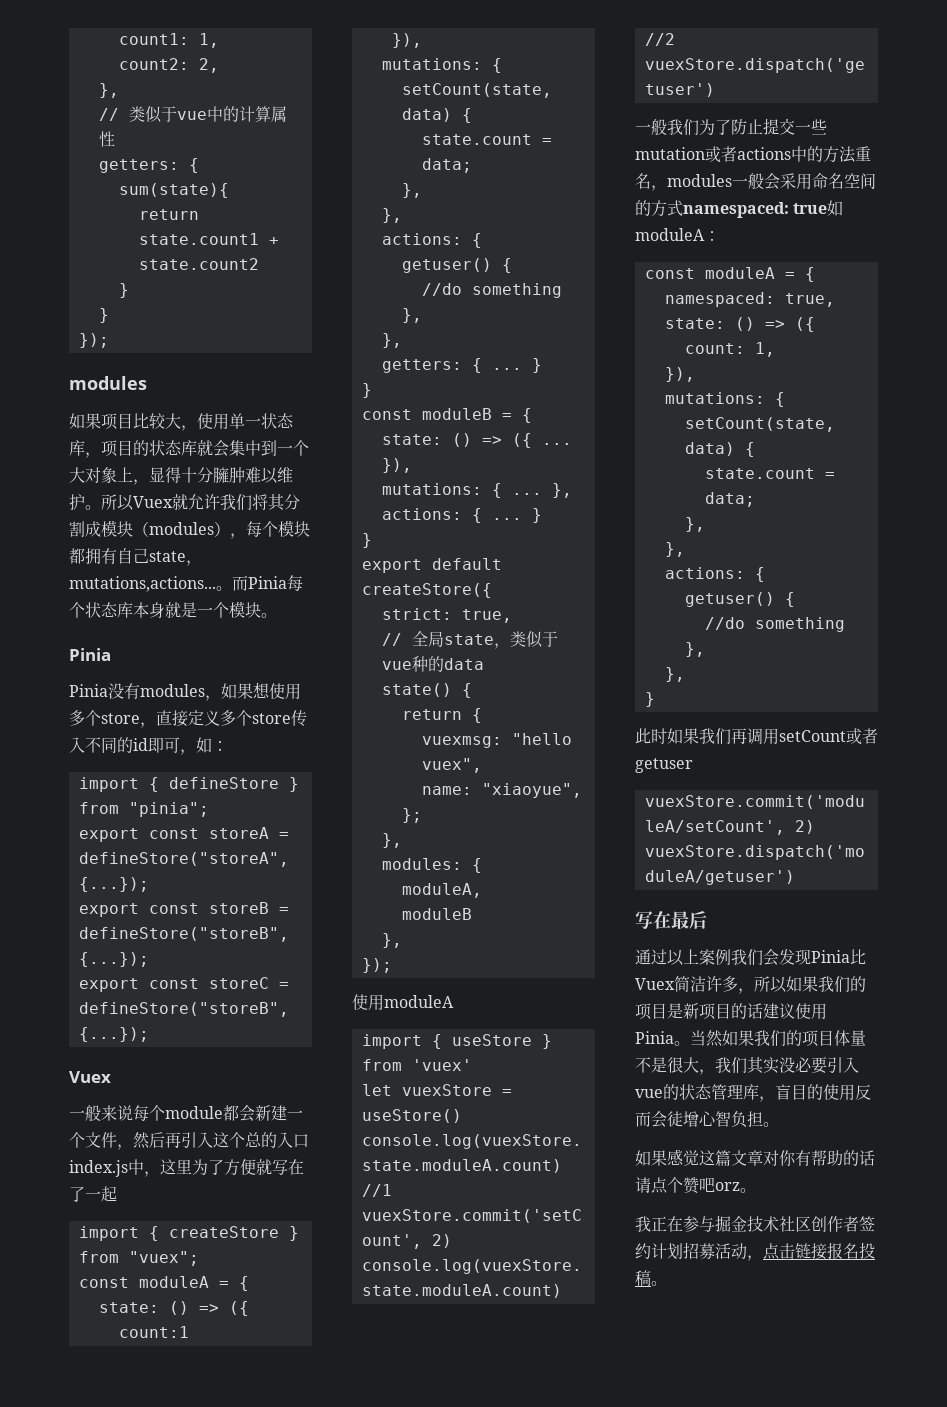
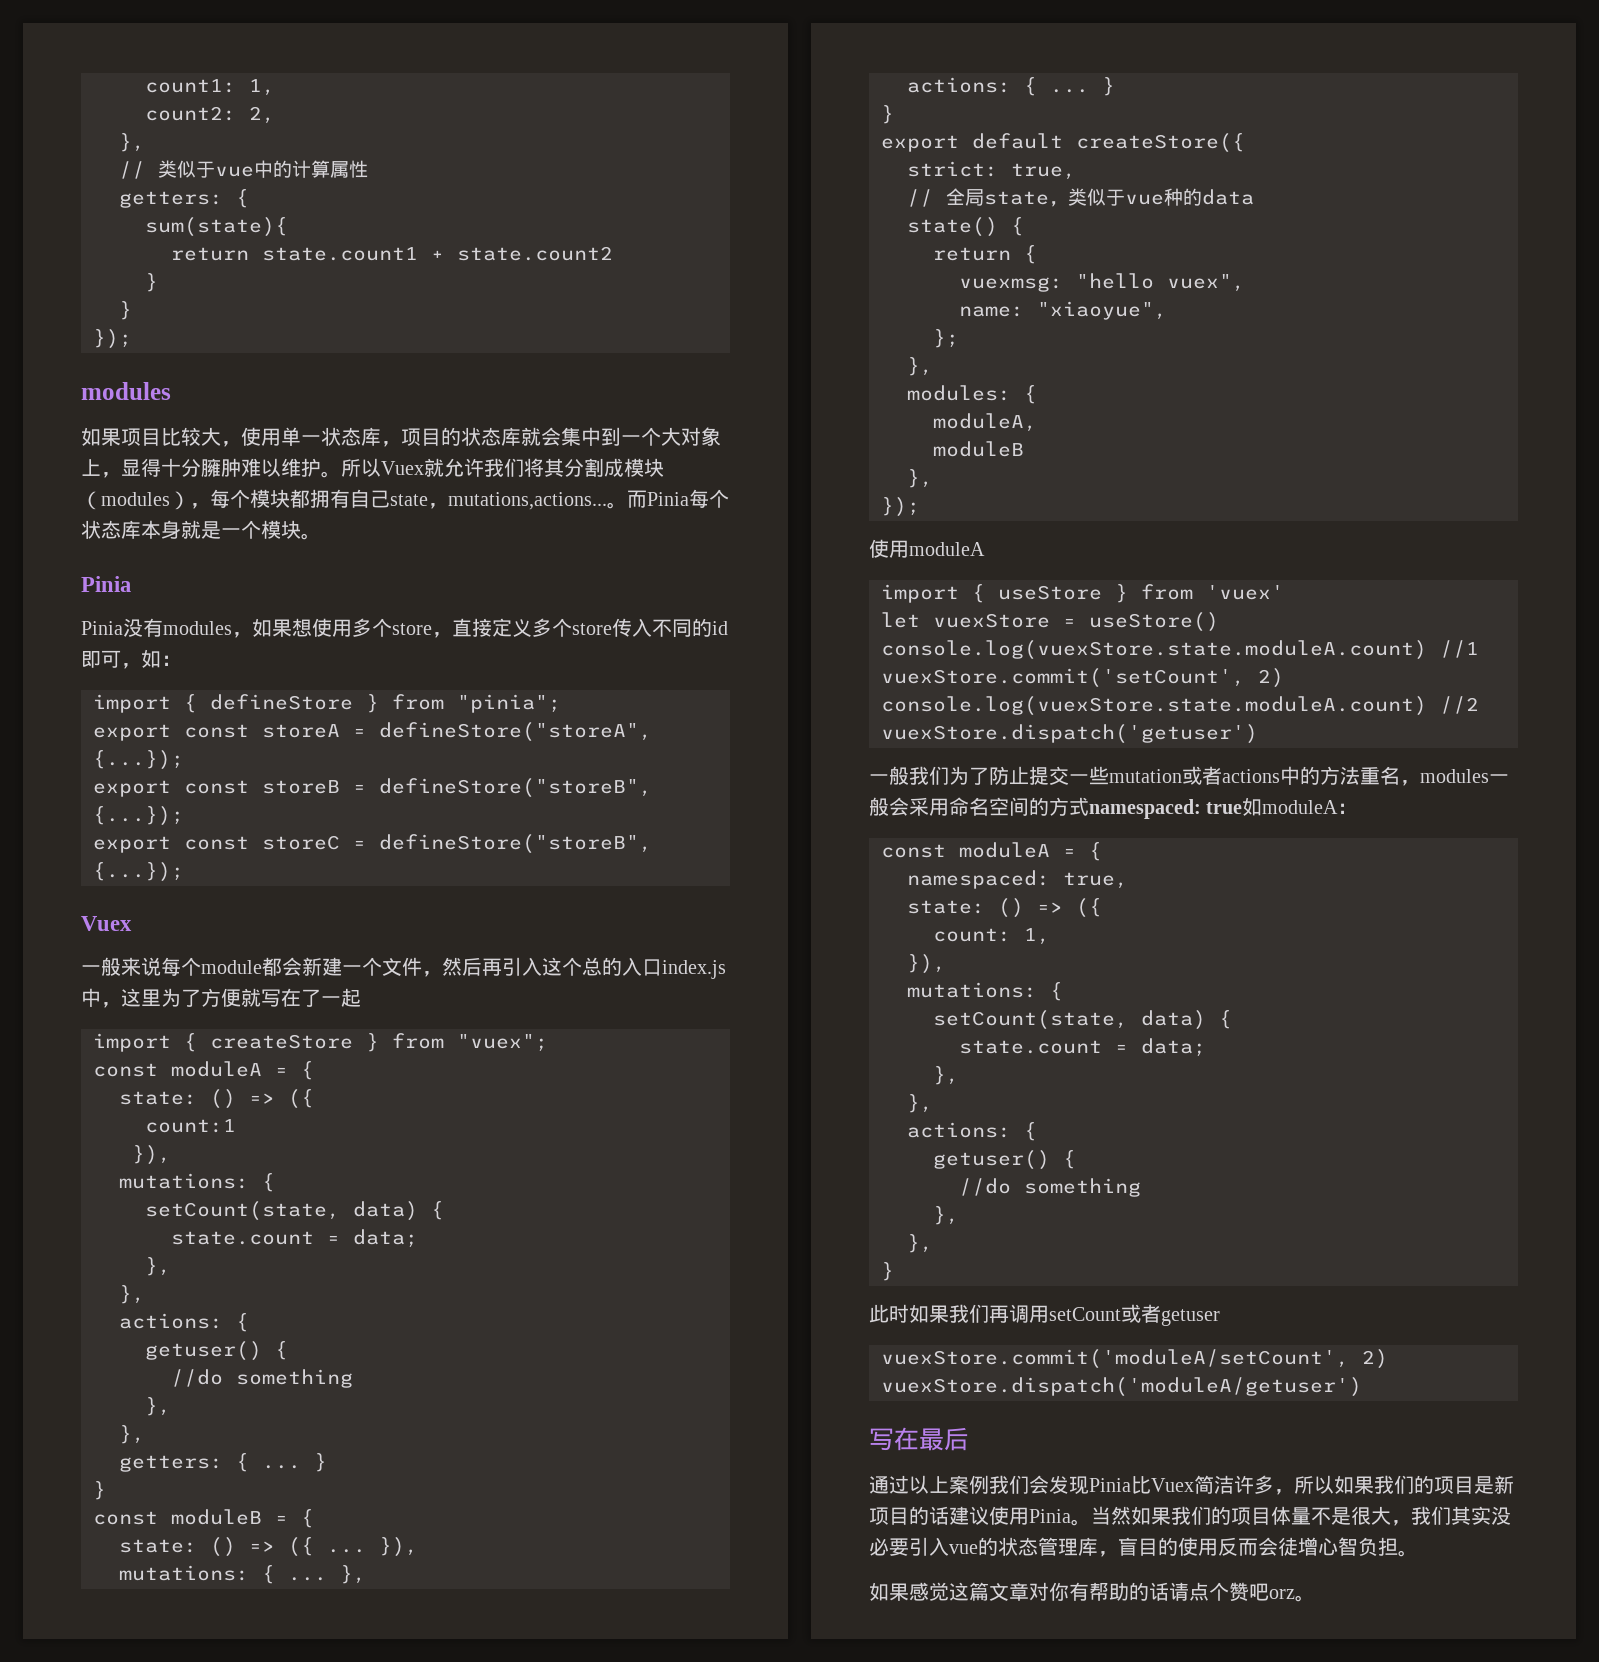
[635,1215,875,1232] [635,1242,875,1261] [635,1270,667,1286] // 我正在参与掘金技术社区创作者签约计划招募活动，点击链接报名投稿。 -> (1315, 1598) none

